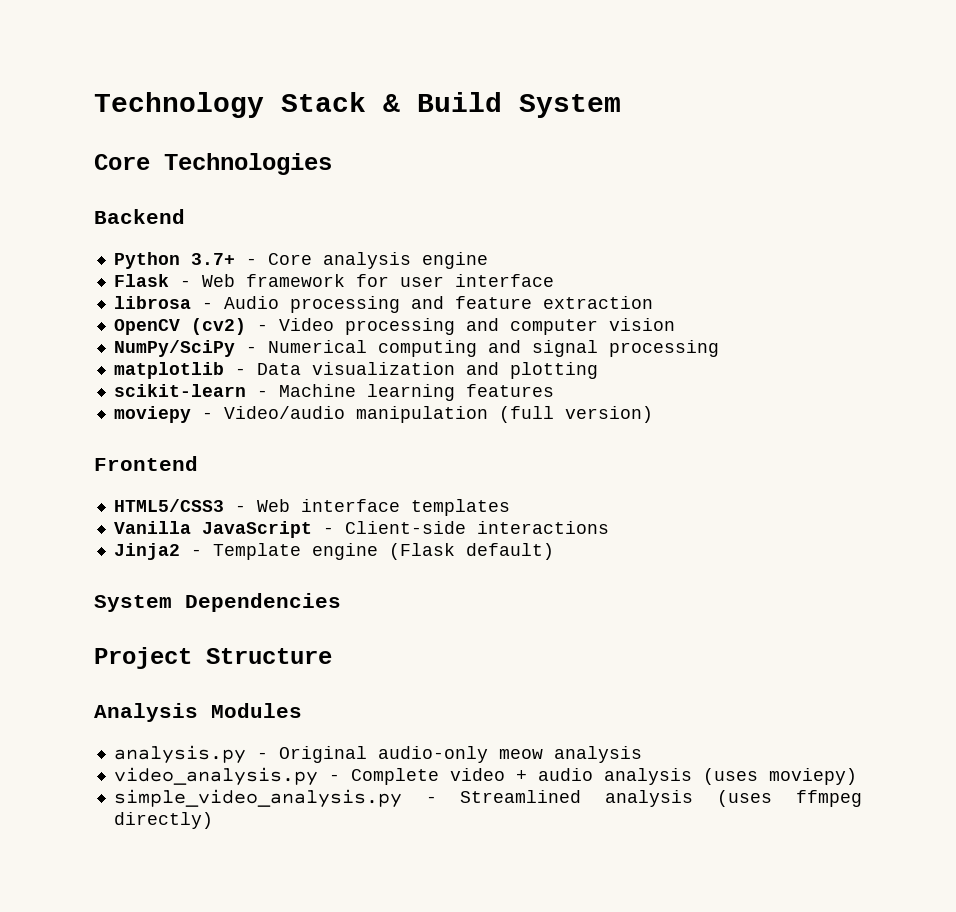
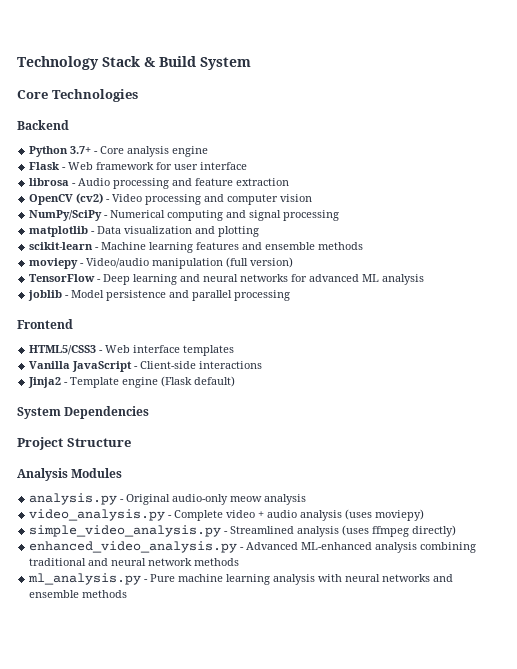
(554, 390) none -> [242,242,364,250] and ensemble methods
(653, 414) none -> [29,274,425,285] [28,290,291,301] // TensorFlow - Deep learning and neural networks for advanced ML analysis // joblib - Model persistence and parallel processing
(213, 820) none -> [29,541,477,553] [29,558,240,566] [28,573,454,585] [29,590,128,598] // enhanced_video_analysis.py - Advanced ML-enhanced analysis combining traditional and neural network methods // ml_analysis.py - Pure machine learning analysis with neural networks and ensemble methods

